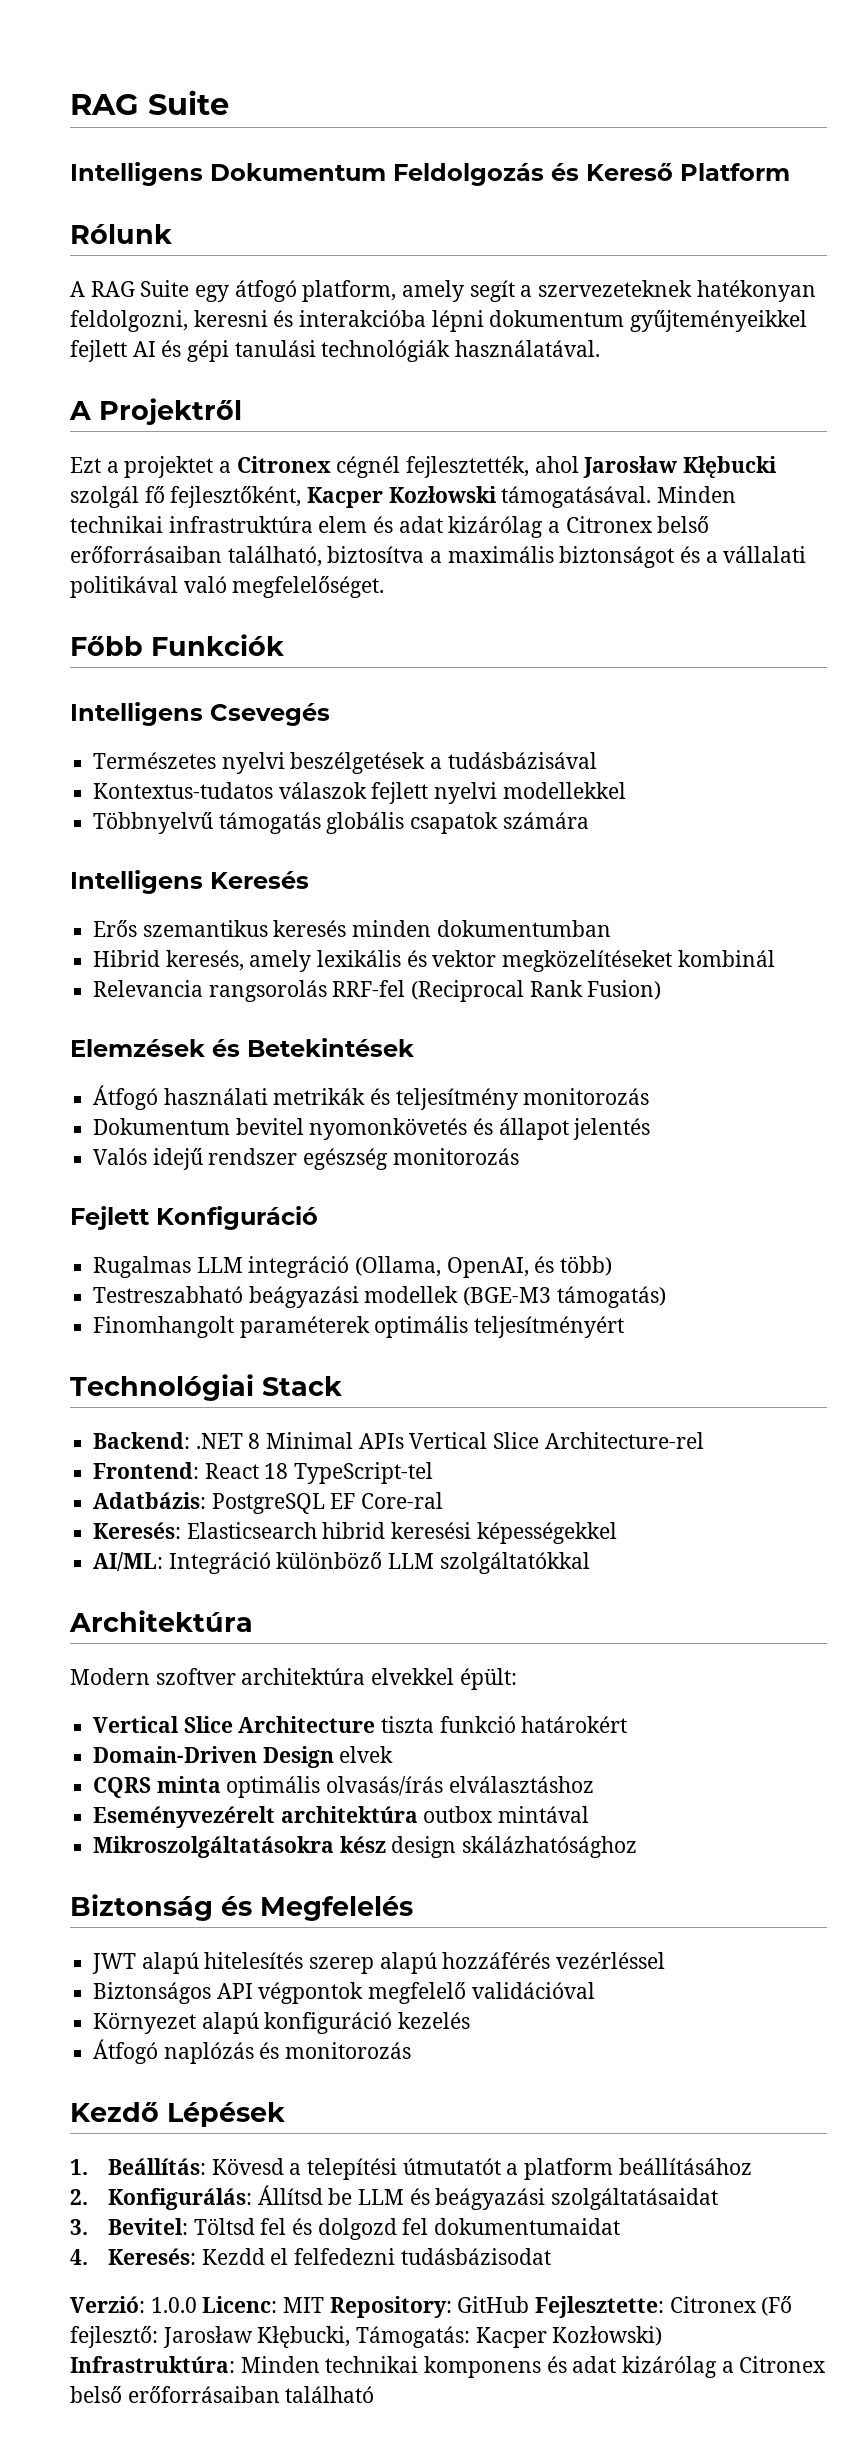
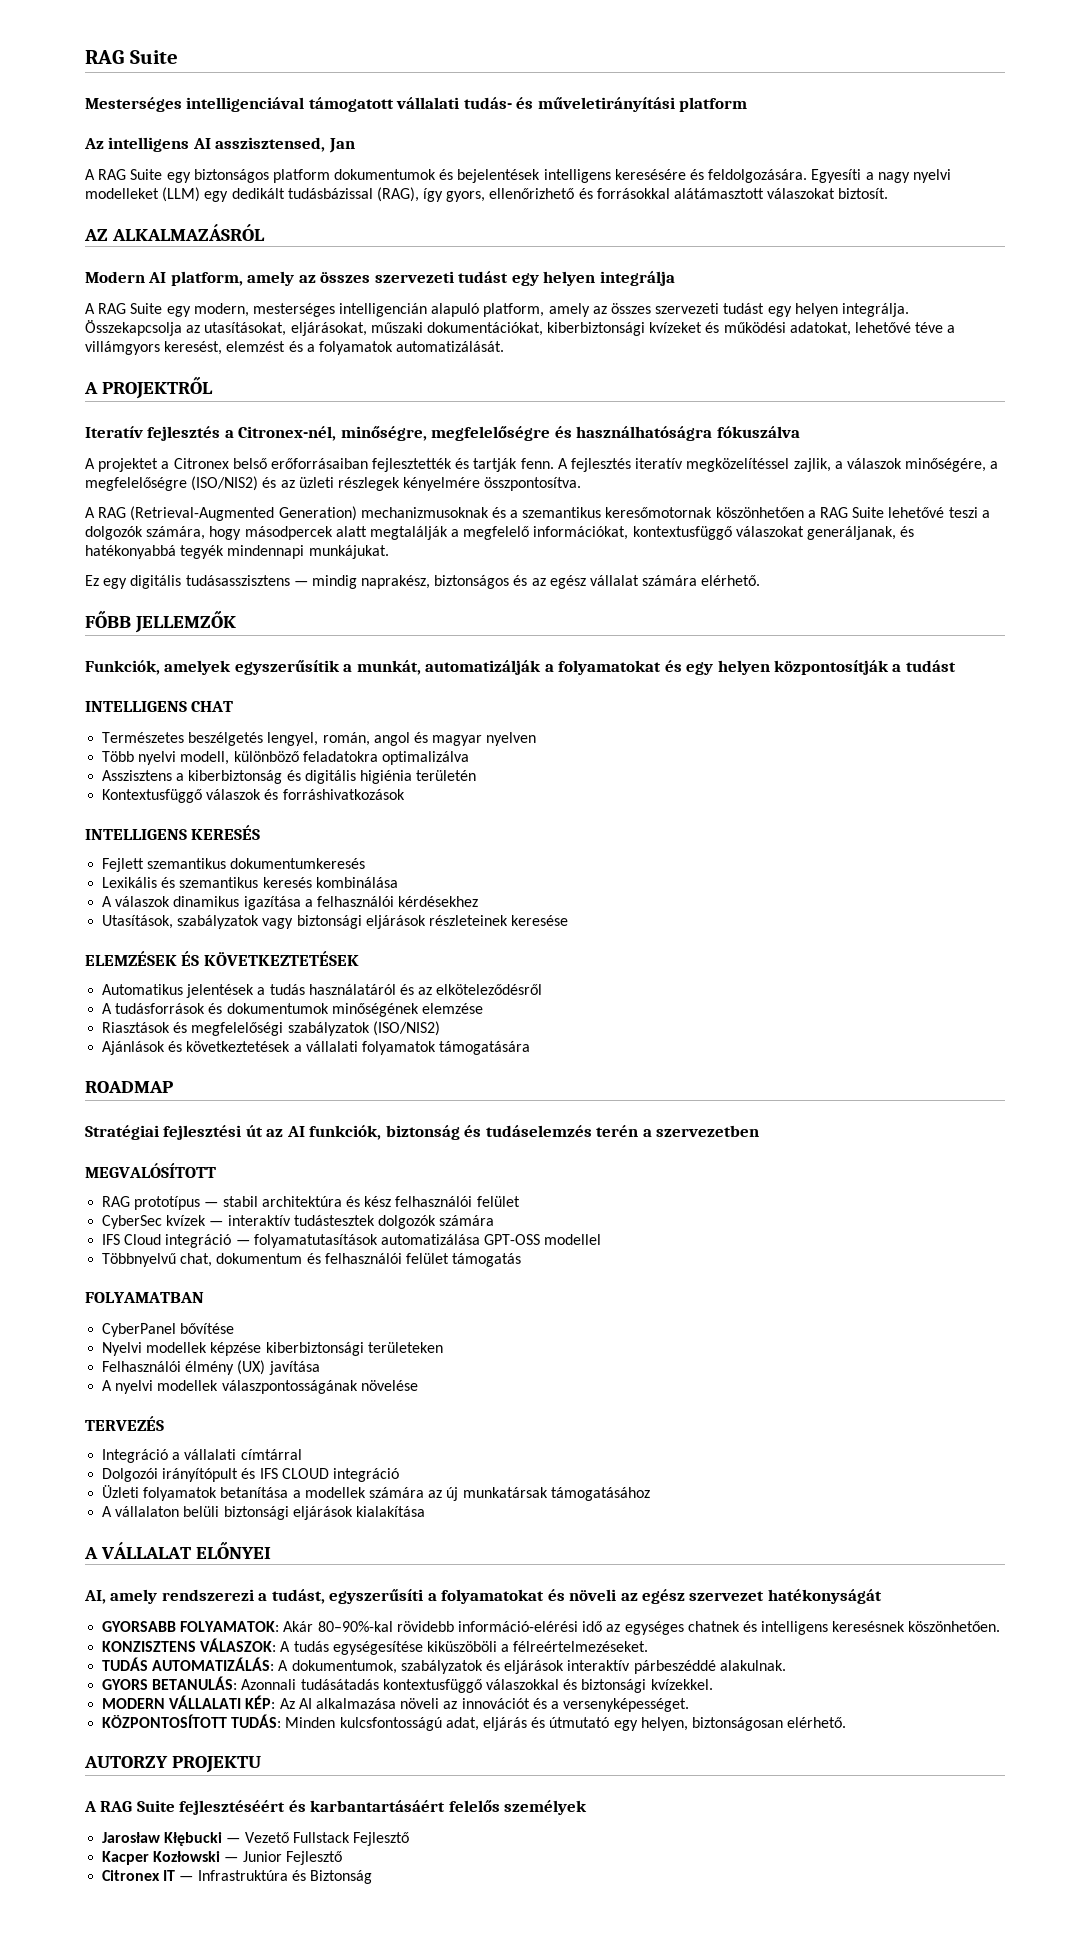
[70,162,790,186] [70,224,172,244] [70,280,816,302] [70,310,808,332] [70,340,601,362] [69,398,242,425] [70,456,778,478] [70,486,737,508] [70,516,710,538] [70,546,807,568] [70,576,385,598] [70,634,284,656] [70,702,330,726] [93,752,597,774] [93,782,626,804] [93,812,589,834] [70,870,309,894] [93,920,611,937] [93,950,775,972] [93,980,662,1002] [70,1038,414,1057] [93,1085,650,1110] [93,1118,651,1140] [93,1148,519,1170] [70,1206,318,1230] [93,1256,613,1278] [93,1286,666,1308] [93,1316,625,1338] [70,1374,342,1401] [93,1432,704,1449] [93,1462,434,1484] [93,1492,444,1514] [93,1522,617,1544] [93,1552,590,1574] [69,1610,253,1632] [70,1668,517,1690] [93,1716,628,1733] [93,1746,394,1768] [93,1776,594,1798] [93,1806,590,1828] [93,1836,638,1858] [70,1894,413,1921] [92,1952,666,1974] [93,1982,595,2004] [93,2012,471,2034] [93,2039,412,2064] [70,2102,285,2127] [70,2158,752,2180] [70,2185,718,2210] [70,2218,620,2240] [70,2248,551,2265] [70,2296,793,2318] [70,2326,663,2348] [70,2356,827,2378] [70,2386,375,2403] Intelligens Dokumentum Feldolgozás és Kereső Platform // Rólunk // A RAG Suite egy átfogó platform, amely segít a szervezeteknek hatékonyan feldolgozni, keresni és interakcióba lépni dokumentum gyűjteményeikkel fejlett AI és gépi tanulási technológiák használatával. // A Projektről // Ezt a projektet a Citronex cégnél fejlesztették, ahol Jarosław Kłębucki szolgál fő fejlesztőként, Kacper Kozłowski támogatásával. Minden technikai infrastruktúra elem és adat kizárólag a Citronex belső erőforrásaiban található, biztosítva a maximális biztonságot és a vállalati politikával való megfelelőséget. // Főbb Funkciók // Intelligens Csevegés // Természetes nyelvi beszélgetések a tudásbázisával // Kontextus-tudatos válaszok fejlett nyelvi modellekkel // Többnyelvű támogatás globális csapatok számára // Intelligens Keresés // Erős szemantikus keresés minden dokumentumban // Hibrid keresés, amely lexikális és vektor megközelítéseket kombinál // Relevancia rangsorolás RRF-fel (Reciprocal Rank Fusion) // Elemzések és Betekintések // Átfogó használati metrikák és teljesítmény monitorozás // Dokumentum bevitel nyomonkövetés és állapot jelentés // Valós idejű rendszer egészség monitorozás // Fejlett Konfiguráció // Rugalmas LLM integráció (Ollama, OpenAI, és több) // Testreszabható beágyazási modellek (BGE-M3 támogatás) // Finomhangolt paraméterek optimális teljesítményért // Technológiai Stack // Backend: .NET 8 Minimal APIs Vertical Slice Architecture-rel // Frontend: React 18 TypeScript-tel // Adatbázis: PostgreSQL EF Core-ral // Keresés: Elasticsearch hibrid keresési képességekkel // AI/ML: Integráció különböző LLM szolgáltatókkal // Architektúra // Modern szoftver architektúra elvekkel épült: // Vertical Slice Architecture tiszta funkció határokért // Domain-Driven Design elvek // CQRS minta optimális olvasás/írás elválasztáshoz // Eseményvezérelt architektúra outbox mintával // Mikroszolgáltatásokra kész design skálázhatósághoz // Biztonság és Megfelelés // JWT alapú hitelesítés szerep alapú hozzáférés vezérléssel // Biztonságos API végpontok megfelelő validációval // Környezet alapú konfiguráció kezelés // Átfogó naplózás és monitorozás // Kezdő Lépések // 1. Beállítás: Kövesd a telepítési útmutatót a platform beállításához // 2. Konfigurálás: Állítsd be LLM és beágyazási szolgáltatásaidat // 3. Bevitel: Töltsd fel és dolgozd fel dokumentumaidat // 4. Keresés: Kezdd el felfedezni tudásbázisodat // Verzió: 1.0.0 Licenc: MIT Repository: GitHub Fejlesztette: Citronex (Fő fejlesztő: Jarosław Kłębucki, Támogatás: Kacper Kozłowski) Infrastruktúra: Minden technikai komponens és adat kizárólag a Citronex belső erőforrásaiban található -> [85,97,748,112] [84,137,355,153] [85,169,951,183] [85,187,889,202] [84,224,265,241] [85,271,675,286] [85,303,909,317] [85,320,956,336] [85,341,505,355] [84,377,213,399] [85,426,800,441] [85,458,999,472] [85,476,582,491] [85,506,990,521] [85,526,915,540] [85,545,389,559] [85,575,761,589] [85,611,236,633] [85,660,956,675] [85,701,234,712] [102,732,537,746] [102,751,469,765] [102,770,477,784] [102,789,405,803] [85,825,261,840] [102,858,366,872] [102,877,398,888] [102,896,479,910] [102,915,569,929] [85,951,359,966] [102,984,543,998] [102,1003,483,1017] [102,1021,440,1036] [102,1041,531,1055] [85,1081,173,1093] [85,1125,760,1140] [85,1163,216,1178] [102,1196,520,1210] [102,1215,495,1229] [102,1234,602,1248] [102,1253,522,1267] [85,1292,204,1303] [102,1323,235,1337] [102,1342,443,1356] [102,1360,320,1375] [102,1380,418,1394] [85,1416,164,1431] [102,1449,302,1463] [102,1468,399,1482] [102,1485,650,1501] [102,1506,425,1520] [84,1542,271,1559] [84,1589,882,1604] [102,1621,1001,1635] [102,1638,649,1655] [102,1657,786,1674] [102,1676,713,1693] [102,1695,690,1712] [102,1714,847,1731] [84,1756,261,1773] [84,1800,588,1815] [102,1832,409,1846] [102,1851,342,1865] [102,1870,372,1884] Mesterséges intelligenciával támogatott vállalati tudás- és műveletirányítási platform // Az intelligens AI asszisztensed, Jan // A RAG Suite egy biztonságos platform dokumentumok és bejelentések intelligens keresésére és feldolgozására. Egyesíti a nagy nyelvi modelleket (LLM) egy dedikált tudásbázissal (RAG), így gyors, ellenőrizhető és forrásokkal alátámasztott válaszokat biztosít. // AZ ALKALMAZÁSRÓL // Modern AI platform, amely az összes szervezeti tudást egy helyen integrálja // A RAG Suite egy modern, mesterséges intelligencián alapuló platform, amely az összes szervezeti tudást egy helyen integrálja. Összekapcsolja az utasításokat, eljárásokat, műszaki dokumentációkat, kiberbiztonsági kvízeket és működési adatokat, lehetővé téve a villámgyors keresést, elemzést és a folyamatok automatizálását. // A PROJEKTRŐL // Iteratív fejlesztés a Citronex-nél, minőségre, megfelelőségre és használhatóságra fókuszálva // A projektet a Citronex belső erőforrásaiban fejlesztették és tartják fenn. A fejlesztés iteratív megközelítéssel zajlik, a válaszok minőségére, a megfelelőségre (ISO/NIS2) és az üzleti részlegek kényelmére összpontosítva. // A RAG (Retrieval-Augmented Generation) mechanizmusoknak és a szemantikus keresőmotornak köszönhetően a RAG Suite lehetővé teszi a dolgozók számára, hogy másodpercek alatt megtalálják a megfelelő információkat, kontextusfüggő válaszokat generáljanak, és hatékonyabbá tegyék mindennapi munkájukat. // Ez egy digitális tudásasszisztens — mindig naprakész, biztonságos és az egész vállalat számára elérhető. // FŐBB JELLEMZŐK // Funkciók, amelyek egyszerűsítik a munkát, automatizálják a folyamatokat és egy helyen központosítják a tudást // INTELLIGENS CHAT // Természetes beszélgetés lengyel, román, angol és magyar nyelven // Több nyelvi modell, különböző feladatokra optimalizálva // Asszisztens a kiberbiztonság és digitális higiénia területén // Kontextusfüggő válaszok és forráshivatkozások // INTELLIGENS KERESÉS // Fejlett szemantikus dokumentumkeresés // Lexikális és szemantikus keresés kombinálása // A válaszok dinamikus igazítása a felhasználói kérdésekhez // Utasítások, szabályzatok vagy biztonsági eljárások részleteinek keresése // ELEMZÉSEK ÉS KÖVETKEZTETÉSEK // Automatikus jelentések a tudás használatáról és az elköteleződésről // A tudásforrások és dokumentumok minőségének elemzése // Riasztások és megfelelőségi szabályzatok (ISO/NIS2) // Ajánlások és következtetések a vállalati folyamatok támogatására // ROADMAP // Stratégiai fejlesztési út az AI funkciók, biztonság és tudáselemzés terén a szervezetben // MEGVALÓSÍTOTT // RAG prototípus — stabil architektúra és kész felhasználói felület // CyberSec kvízek — interaktív tudástesztek dolgozók számára // IFS Cloud integráció — folyamatutasítások automatizálása GPT-OSS modellel // Többnyelvű chat, dokumentum és felhasználói felület támogatás // FOLYAMATBAN // CyberPanel bővítése // Nyelvi modellek képzése kiberbiztonsági területeken // Felhasználói élmény (UX) javítása // A nyelvi modellek válaszpontosságának növelése // TERVEZÉS // Integráció a vállalati címtárral // Dolgozói irányítópult és IFS CLOUD integráció // Üzleti folyamatok betanítása a modellek számára az új munkatársak támogatásához // A vállalaton belüli biztonsági eljárások kialakítása // A VÁLLALAT ELŐNYEI // AI, amely rendszerezi a tudást, egyszerűsíti a folyamatokat és növeli az egész szervezet hatékonyságát // GYORSABB FOLYAMATOK: Akár 80–90%-kal rövidebb információ-elérési idő az egységes chatnek és intelligens keresésnek köszönhetően. // KONZISZTENS VÁLASZOK: A tudás egységesítése kiküszöböli a félreértelmezéseket. // TUDÁS AUTOMATIZÁLÁS: A dokumentumok, szabályzatok és eljárások interaktív párbeszéddé alakulnak. // GYORS BETANULÁS: Azonnali tudásátadás kontextusfüggő válaszokkal és biztonsági kvízekkel. // MODERN VÁLLALATI KÉP: Az AI alkalmazása növeli az innovációt és a versenyképességet. // KÖZPONTOSÍTOTT TUDÁS: Minden kulcsfontosságú adat, eljárás és útmutató egy helyen, biztonságosan elérhető. // AUTORZY PROJEKTU // A RAG Suite fejlesztéséért és karbantartásáért felelős személyek // Jarosław Kłębucki — Vezető Fullstack Fejlesztő // Kacper Kozłowski — Junior Fejlesztő // Citronex IT — Infrastruktúra és Biztonság

